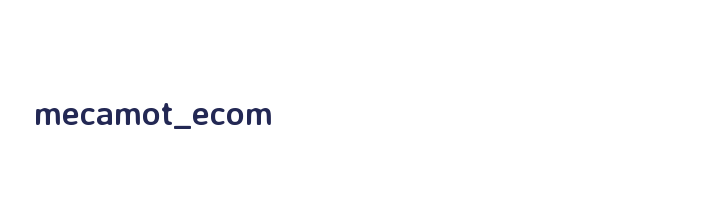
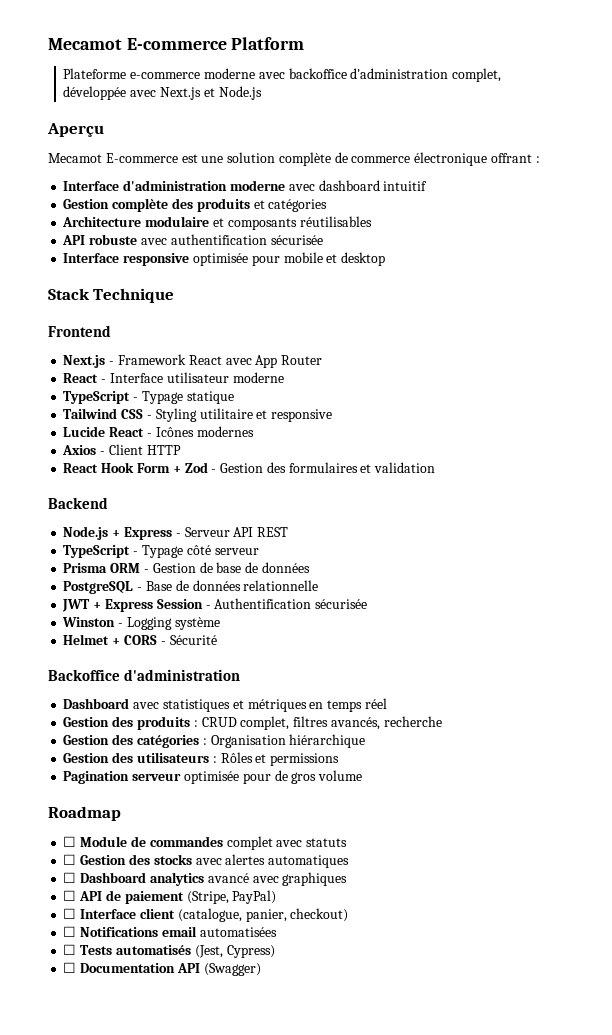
[34,103,273,129] mecamot_ecom -> [48,37,305,50] [63,68,502,82] [63,86,262,100] [47,123,104,137] [48,152,540,166] [63,180,428,191] [63,198,328,212] [62,216,372,230] [62,234,323,245] [63,252,386,266] [48,288,175,303] [48,325,111,337] [63,354,323,368] [63,372,284,383] [63,391,234,404] [63,408,333,422] [63,426,254,437] [62,444,181,455] [63,462,436,473] [48,497,108,509] [63,526,289,540] [63,545,259,558] [63,562,310,573] [63,580,319,594] [62,598,368,612] [62,617,220,630] [63,634,217,645] [48,669,241,681] [63,698,387,712] [63,716,442,730] [63,734,366,748] [63,752,340,766] [63,770,363,784] [48,806,121,821] [63,836,348,850] [63,854,350,868] [63,872,348,886] [63,890,277,904] [63,908,349,922] [63,926,277,937] [63,944,275,958] [63,962,261,976] Mecamot E-commerce Platform // Plateforme e-commerce moderne avec backoffice d'administration complet, développée avec Next.js et Node.js // Aperçu // Mecamot E-commerce est une solution complète de commerce électronique offrant : // Interface d'administration moderne avec dashboard intuitif // Gestion complète des produits et catégories // Architecture modulaire et composants réutilisables // API robuste avec authentification sécurisée // Interface responsive optimisée pour mobile et desktop // Stack Technique // Frontend // Next.js - Framework React avec App Router // React - Interface utilisateur moderne // TypeScript - Typage statique // Tailwind CSS - Styling utilitaire et responsive // Lucide React - Icônes modernes // Axios - Client HTTP // React Hook Form + Zod - Gestion des formulaires et validation // Backend // Node.js + Express - Serveur API REST // TypeScript - Typage côté serveur // Prisma ORM - Gestion de base de données // PostgreSQL - Base de données relationnelle // JWT + Express Session - Authentification sécurisée // Winston - Logging système // Helmet + CORS - Sécurité // Backoffice d'administration // Dashboard avec statistiques et métriques en temps réel // Gestion des produits : CRUD complet, filtres avancés, recherche // Gestion des catégories : Organisation hiérarchique // Gestion des utilisateurs : Rôles et permissions // Pagination serveur optimisée pour de gros volume // Roadmap // ☐ Module de commandes complet avec statuts // ☐ Gestion des stocks avec alertes automatiques // ☐ Dashboard analytics avancé avec graphiques // ☐ API de paiement (Stripe, PayPal) // ☐ Interface client (catalogue, panier, checkout) // ☐ Notifications email automatisées // ☐ Tests automatisés (Jest, Cypress) // ☐ Documentation API (Swagger)

